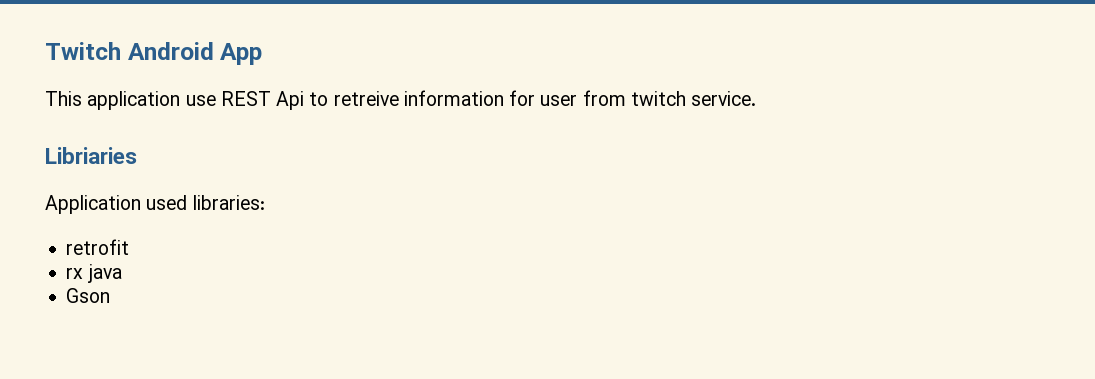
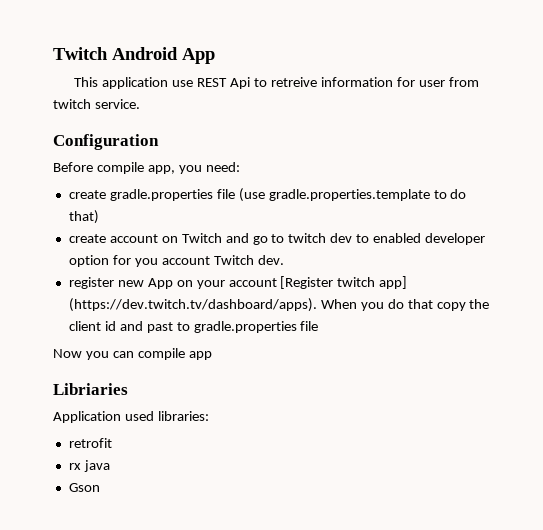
(757, 98) none -> [53,134,159,150] [53,162,240,174] [68,188,467,202] [68,210,99,224] [68,233,486,245] [68,255,284,267] [68,276,408,289] [68,298,490,312] [68,321,319,333] [53,348,212,360] // Configuration // Before compile app, you need: // create gradle.properties file (use gradle.properties.template to do that) // create account on Twitch and go to twitch dev to enabled developer option for you account Twitch dev. // register new App on your account [Register twitch app] (https://dev.twitch.tv/dashboard/apps). When you do that copy the client id and past to gradle.properties file // Now you can compile app

